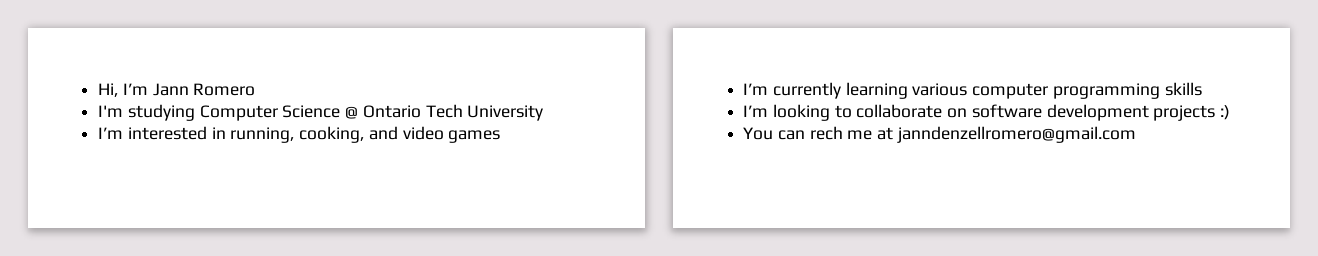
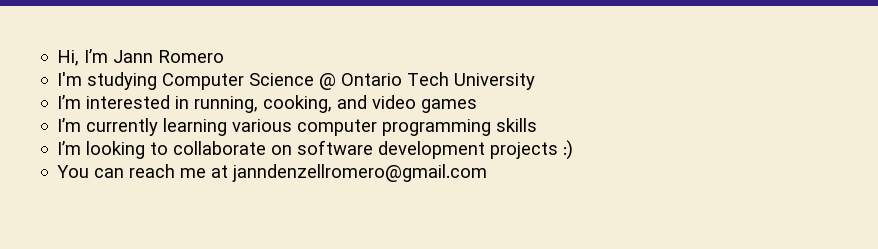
[809,126,843,140] rech -> [129,164,176,178] reach

